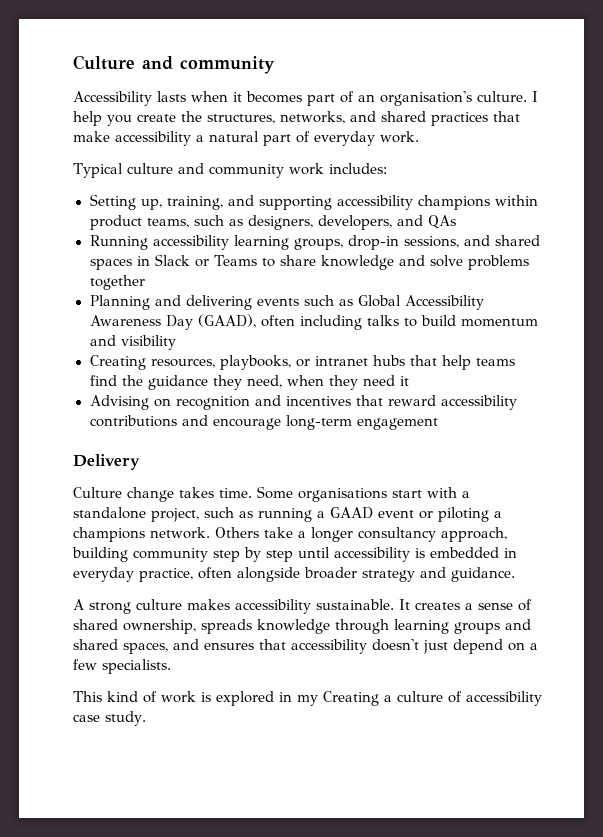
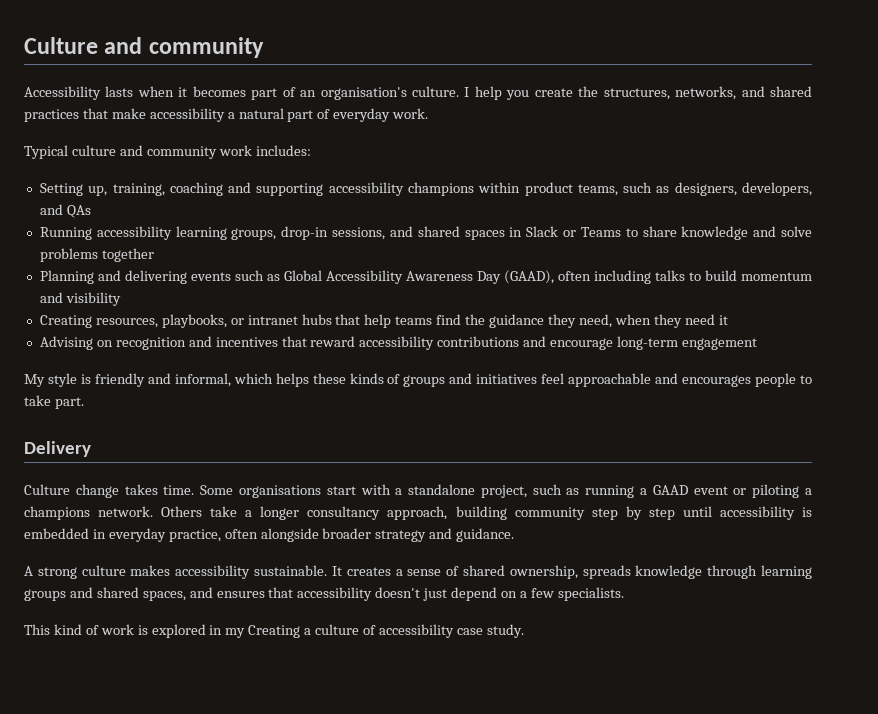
(223, 203) none -> [169,182,223,196] coaching
(438, 424) none -> [24,373,812,387] [24,395,84,409] // My style is friendly and informal, which helps these kinds of groups and initiatives feel approachable and encourages people to take part.

